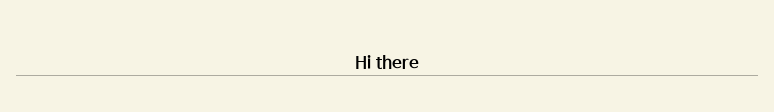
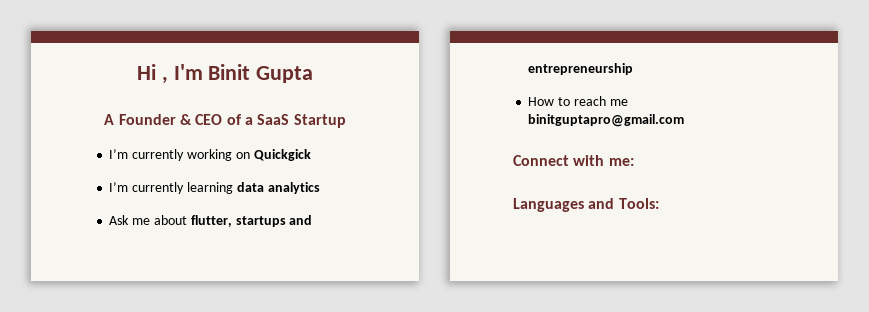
[375,55,419,69] there -> [161,64,314,84] [104,114,346,128] [109,149,311,161] [109,182,320,194] [109,215,313,227] [528,63,634,75] [528,96,628,106] [528,114,685,127] [513,155,634,166] [513,198,659,212] , I'm Binit Gupta // A Founder & CEO of a SaaS Startup // I’m currently working on Quickgick // I’m currently learning data analytics // Ask me about flutter, startups and entrepreneurship // How to reach me binitguptapro@gmail.com // Connect with me: // Languages and Tools:

